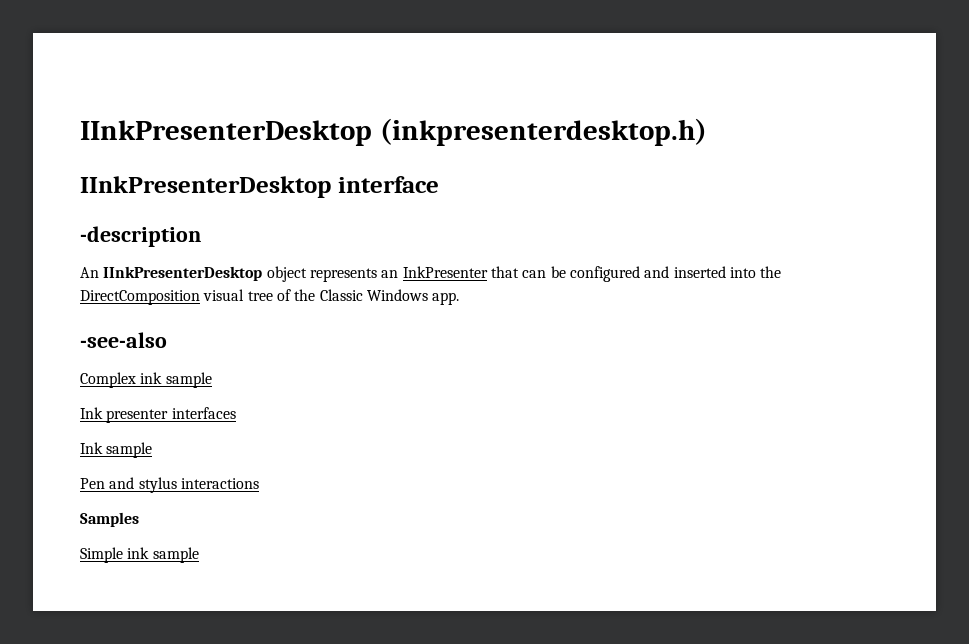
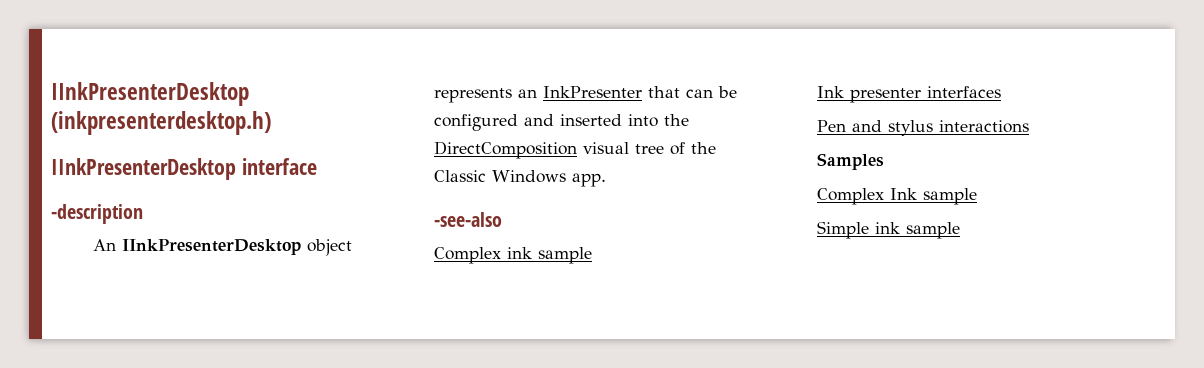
[80,442,153,458] // Ink sample -> (1001, 92) none
(139, 519) none -> [817,188,977,205] // Complex Ink sample

